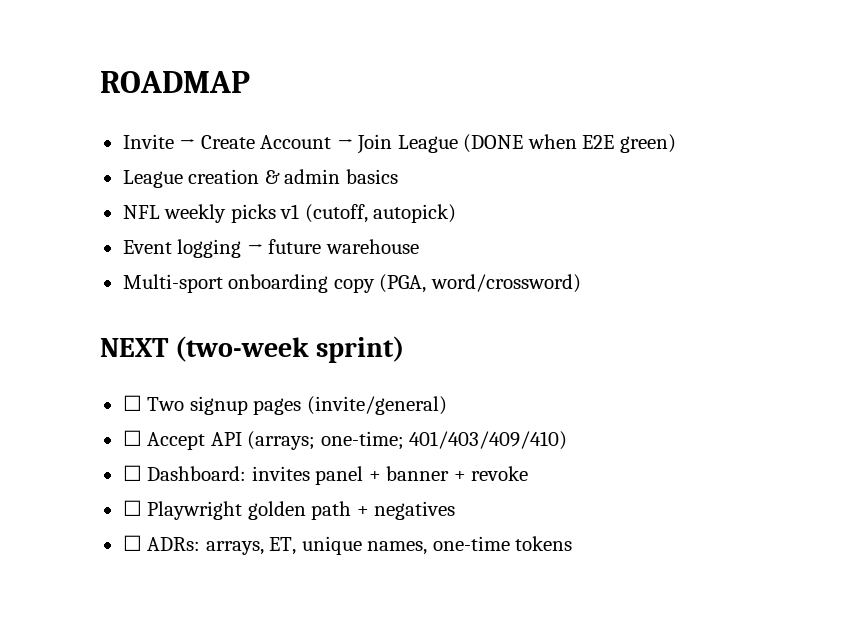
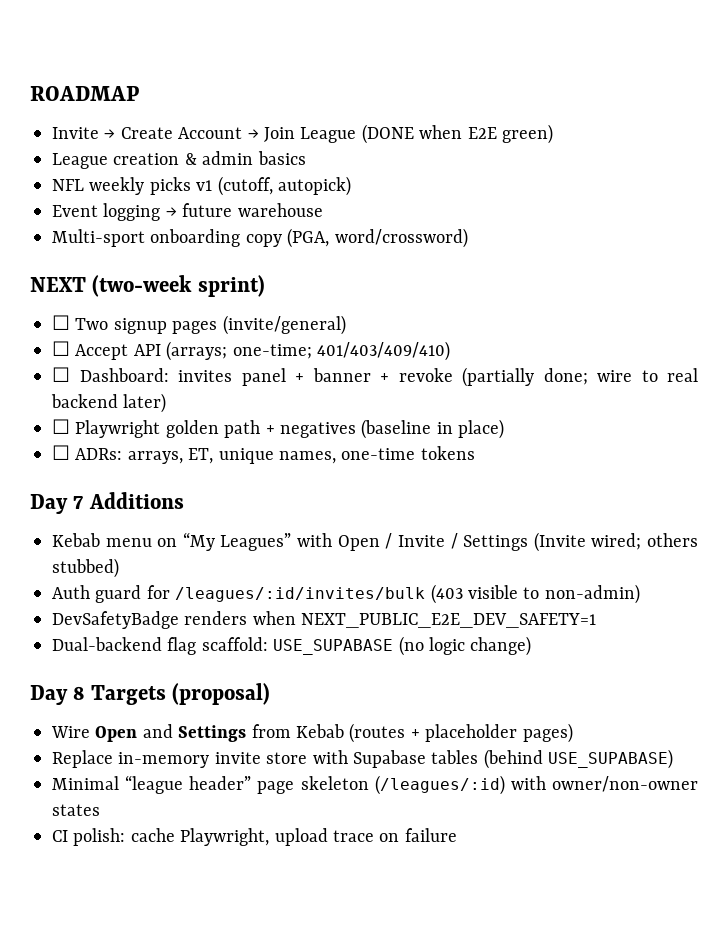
(529, 473) none -> [462,367,698,387] [51,393,167,413] (partially done; wire to real backend later)
(456, 510) none -> [361,419,505,439] (baseline in place)
(573, 543) none -> [30,492,184,514] [52,532,698,552] [52,558,119,578] [52,584,640,604] [52,611,597,629] [52,636,532,656] [30,683,271,705] [51,723,573,743] [52,749,674,769] [52,775,698,795] [52,804,100,816] [52,828,457,846] // Day 7 Additions // Kebab menu on “My Leagues” with Open / Invite / Settings (Invite wired; others stubbed) // Auth guard for /leagues/:id/invites/bulk (403 visible to non-admin) // DevSafetyBadge renders when NEXT_PUBLIC_E2E_DEV_SAFETY=1 // Dual-backend flag scaffold: USE_SUPABASE (no logic change) // Day 8 Targets (proposal) // Wire Open and Settings from Kebab (routes + placeholder pages) // Replace in-memory invite store with Supabase tables (behind USE_SUPABASE) // Minimal “league header” page skeleton (/leagues/:id) with owner/non-owner states // CI polish: cache Playwright, upload trace on failure

